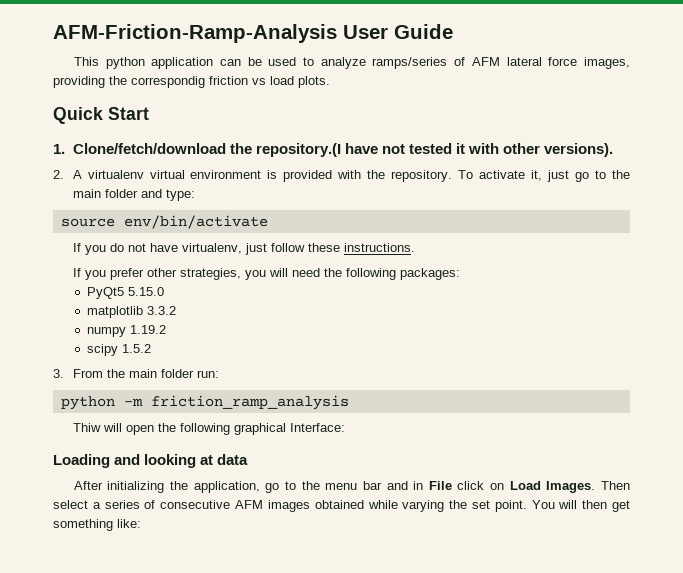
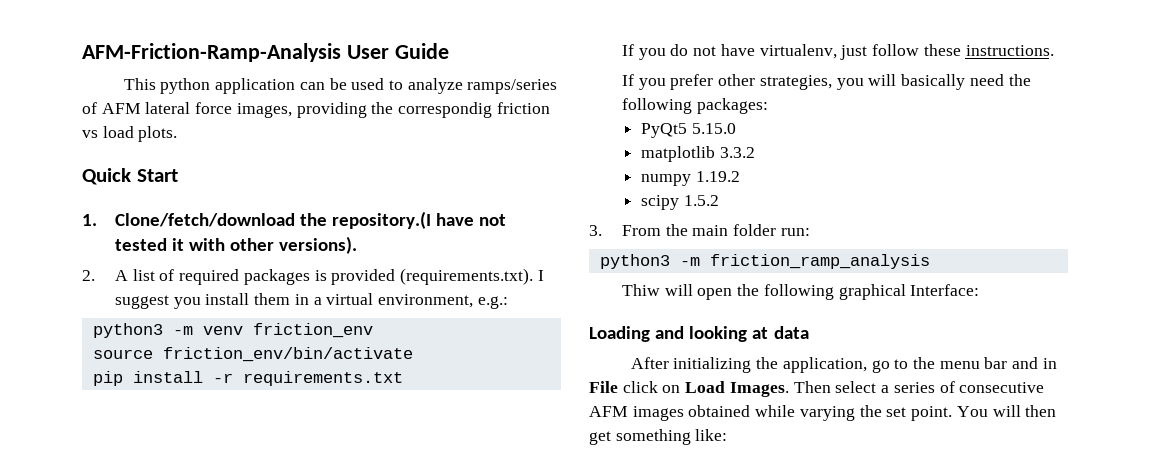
[87,170,631,182] [72,189,195,201] [60,215,268,229] virtualenv virtual environment is provided with the repository. To activate it, just go to the main folder and type: // source env/bin/activate -> [132,268,544,285] [114,293,508,309] [92,323,373,338] [92,347,413,362] [92,371,403,386] list of required packages is provided (requirements.txt). I suggest you install them in a virtual environment, e.g.: // python3 -m venv friction_env // source friction_env/bin/activate // pip install -r requirements.txt
(288, 272) none -> [901,74,966,90] basically
[60,396,115,410] python -> [599,254,670,269] python3

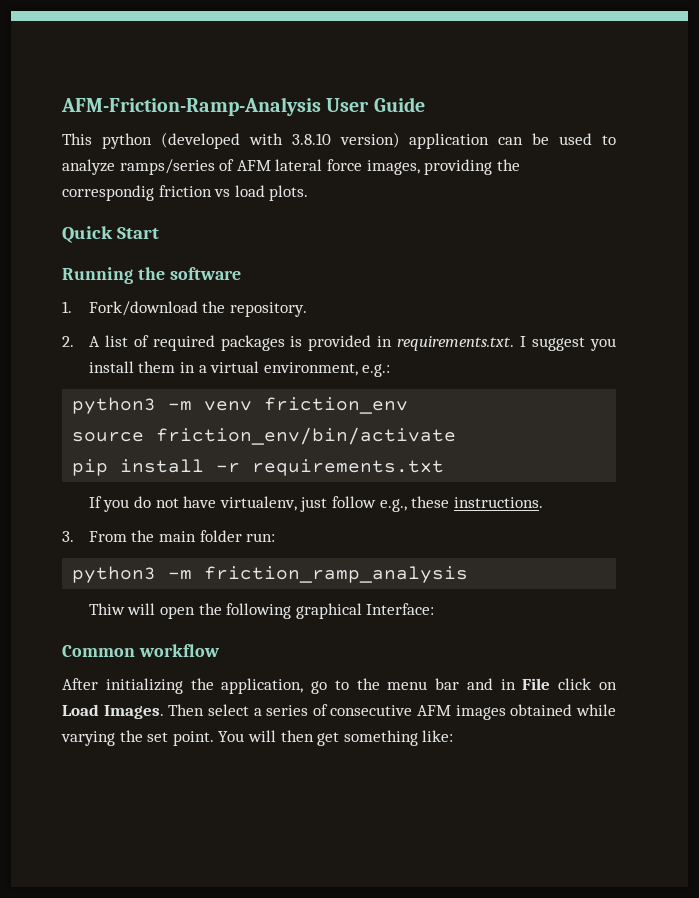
(211, 86) none -> [160,132,400,149] (developed with 3.8.10 version)
[82,211,507,229] [114,236,358,254] 1. Clone/fetch/download the repository.(I have not tested it with other versions). -> [62,267,241,284] [62,301,307,317] Running the software // 1. Fork/download the repository.
[400,268,534,285] (requirements.txt). -> [377,336,515,351] in requirements.txt.
(920, 50) none -> [379,499,407,512] e.g.,
[621,74,1031,90] [621,98,768,114] [641,123,736,138] [641,146,755,162] [641,171,740,186] [641,195,719,210] // If you prefer other strategies, you will basically need the following packages: // PyQt5 5.15.0 // matplotlib 3.3.2 // numpy 1.19.2 // scipy 1.5.2 -> (543, 502) none
[589,326,809,342] Loading and looking at data -> [62,644,220,657] Common workflow

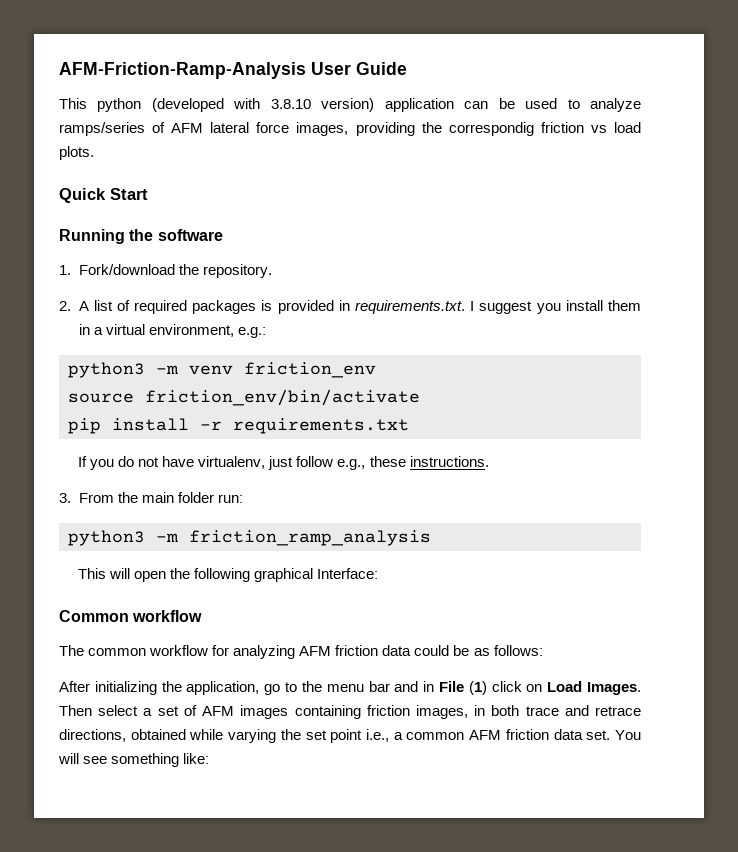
[88,603,125,615] Thiw -> [78,568,107,579] This
(220, 650) none -> [59,645,543,659] // The common workflow for analyzing AFM friction data could be as follows:
(551, 684) none -> [468,681,487,695] (1)
[266,704,506,720] series of consecutive AFM images -> [157,705,642,719] [59,729,126,742] set of AFM images containing friction images, in both trace and retrace directions,
[172,730,340,746] point. You will then get -> [330,729,641,743] [58,753,108,764] point i.e., a common AFM friction data set. You will see

